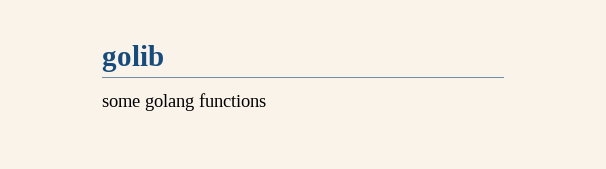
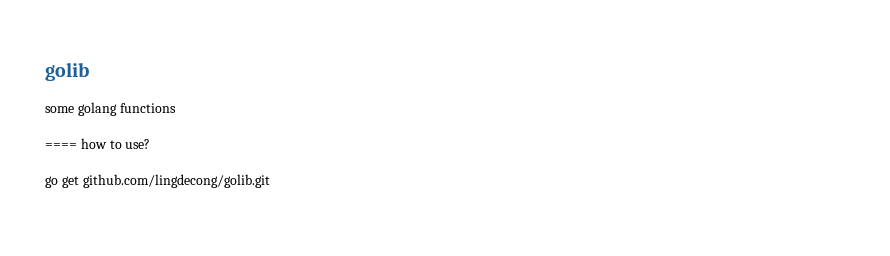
(266, 100) none -> [45,138,151,149] [45,174,270,188] // ==== how to use? // go get github.com/lingdecong/golib.git

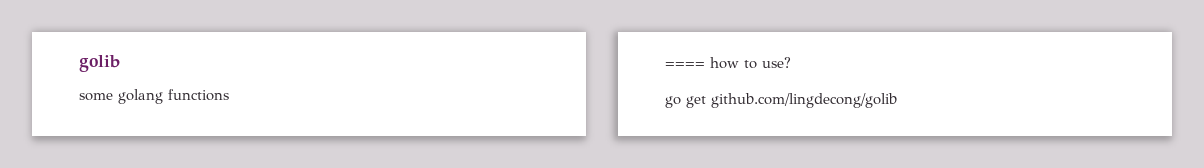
[82,174,270,188] github.com/lingdecong/golib.git -> [711,93,897,108] github.com/lingdecong/golib

